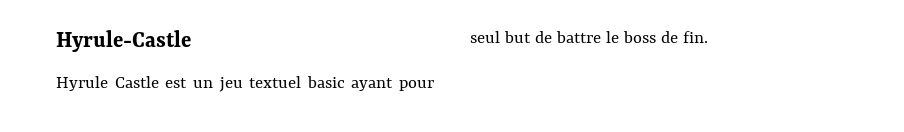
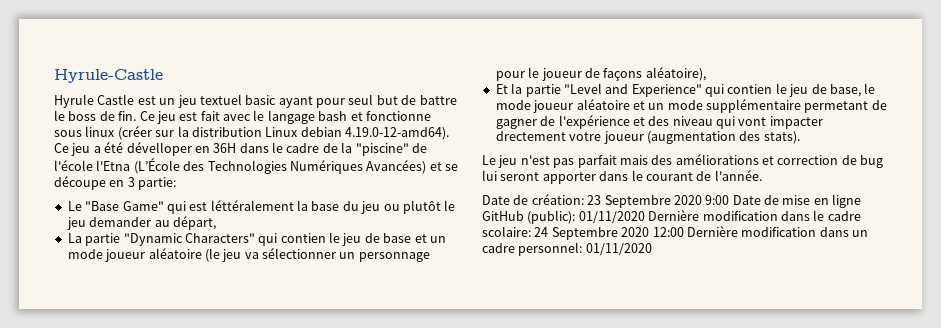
(708, 37) none -> [139,110,431,124] [54,126,449,140] [54,142,427,156] [54,158,458,174] [54,176,177,190] [67,200,456,214] [66,216,216,230] [67,232,446,246] [67,248,430,262] [495,67,706,81] [495,83,876,97] [495,99,887,113] [495,115,823,129] [495,131,800,144] [482,154,884,168] [482,170,762,184] [482,194,862,208] [482,210,861,224] [482,226,868,240] [482,242,652,256] Ce jeu est fait avec le langage bash et fonctionne sous linux (créer sur la distribution Linux debian 4.19.0-12-amd64). Ce jeu a été dévelloper en 36H dans le cadre de la "piscine" de l'école l'Etna (L’École des Technologies Numériques Avancées) et se découpe en 3 partie: // Le "Base Game" qui est léttéralement la base du jeu ou plutôt le jeu demander au départ, // La partie "Dynamic Characters" qui contien le jeu de base et un mode joueur aléatoire (le jeu va sélectionner un personnage pour le joueur de façons aléatoire), // Et la partie "Level and Experience" qui contien le jeu de base, le mode joueur aléatoire et un mode supplémentaire permetant de gagner de l'expérience et des niveau qui vont impacter drectement votre joueur (augmentation des stats). // Le jeu n'est pas parfait mais des améliorations et correction de bug lui seront apporter dans le courant de l'année. // Date de création: 23 Septembre 2020 9:00 Date de mise en ligne GitHub (public): 01/11/2020 Dernière modification dans le cadre scolaire: 24 Septembre 2020 12:00 Dernière modification dans un cadre personnel: 01/11/2020

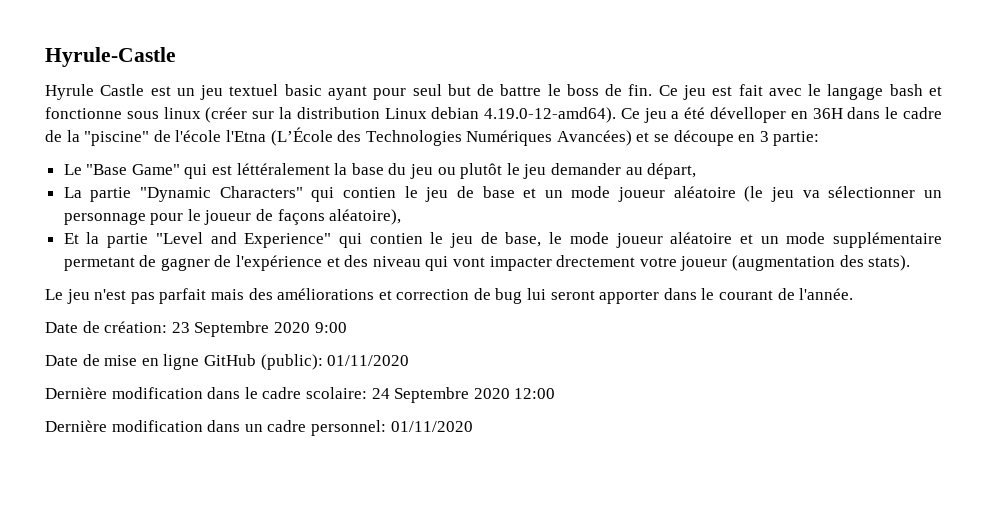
(730, 200) none -> (347, 327) //
(645, 217) none -> (410, 360) //
(684, 232) none -> (556, 393) //

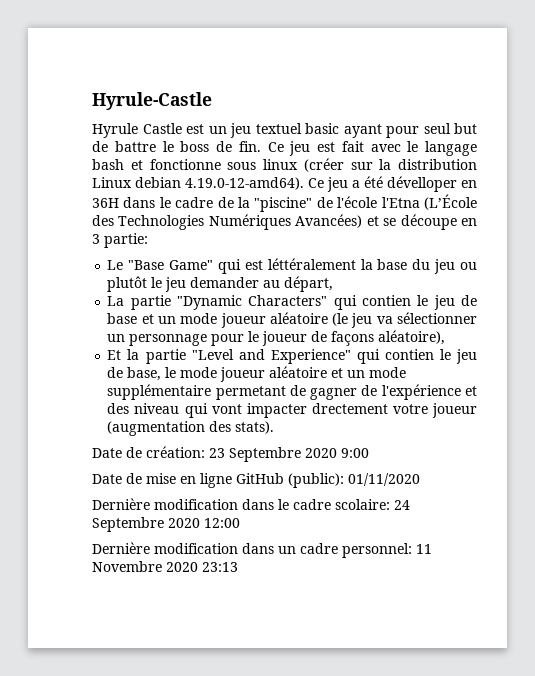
[45,288,854,304] // Le jeu n'est pas parfait mais des améliorations et correction de bug lui seront apporter dans le courant de l'année. -> (275, 427) none
[390,421,473,432] 01/11/2020 -> [416,544,432,554] [92,561,238,572] 11 Novembre 2020 23:13

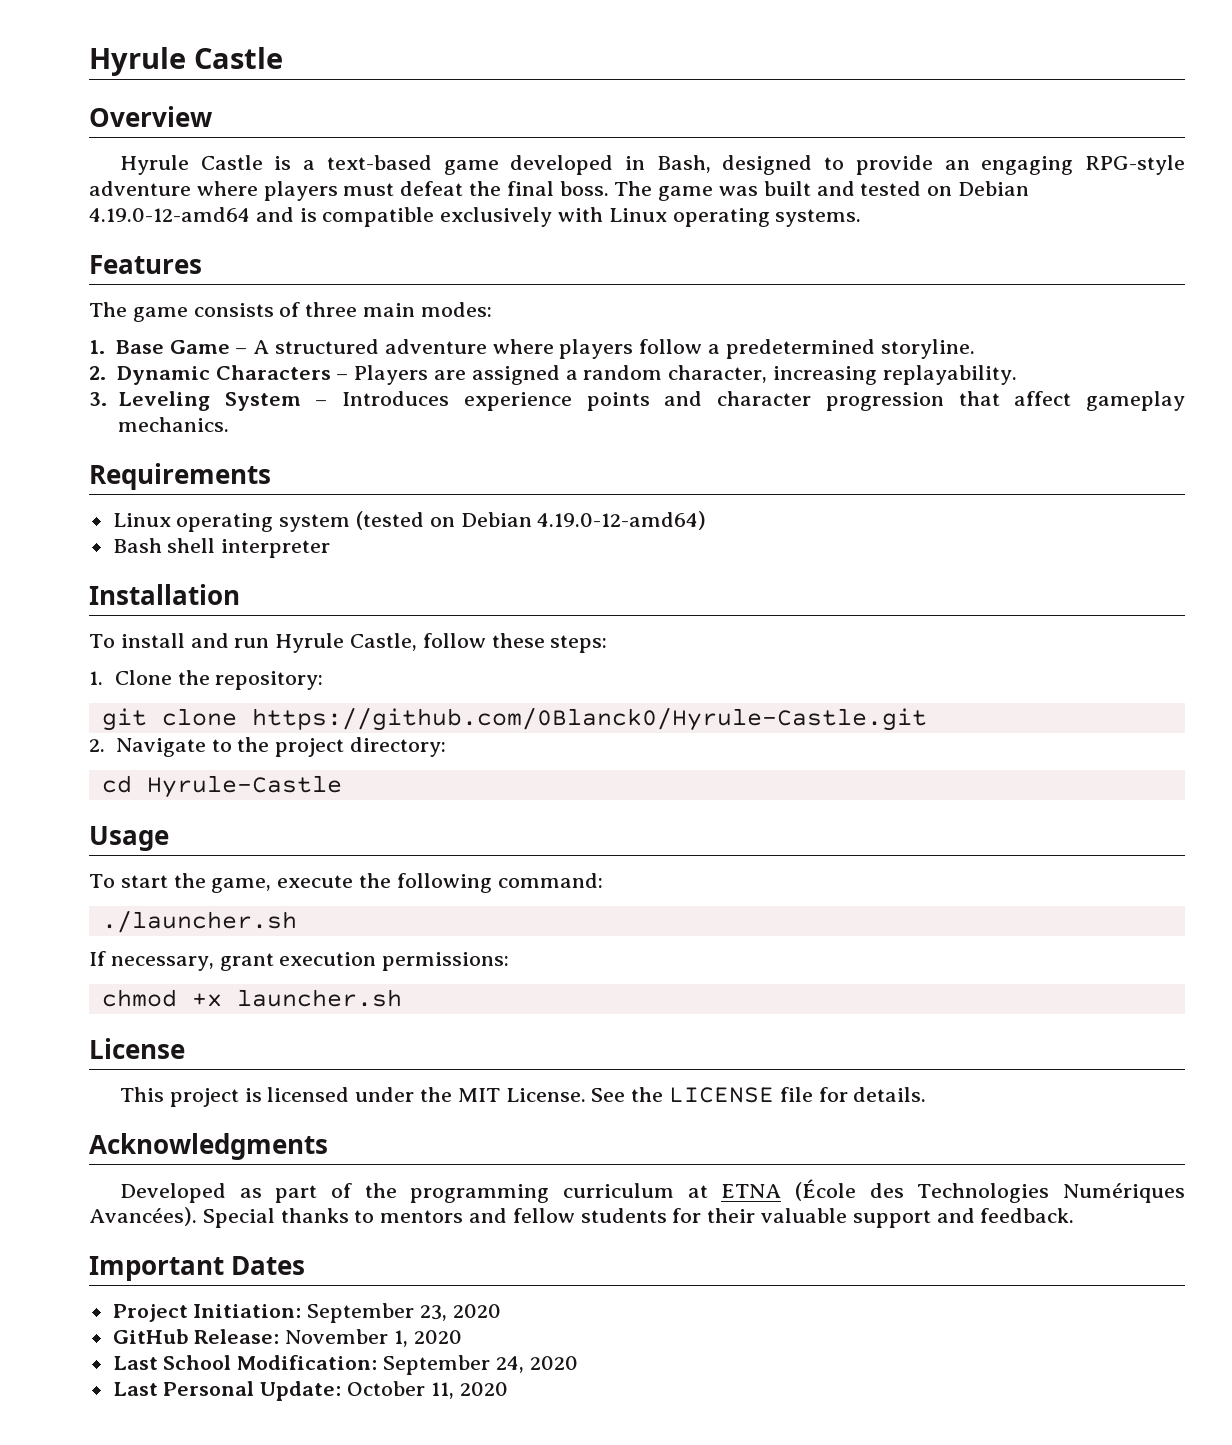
[92,92,212,110] [92,123,477,138] [92,141,477,156] [92,158,477,172] [92,176,477,192] [92,194,477,212] [92,214,478,230] [92,233,148,248] [107,258,478,274] [107,276,334,292] [107,295,477,310] [107,312,477,328] [107,330,446,346] [107,349,477,364] [107,366,407,382] [107,384,477,400] [107,403,477,418] [107,421,275,436] [92,446,369,462] [92,473,420,488] [92,498,410,510] [92,517,240,532] [92,542,432,558] [92,561,238,572] Hyrule-Castle // Hyrule Castle est un jeu textuel basic ayant pour seul but de battre le boss de fin. Ce jeu est fait avec le langage bash et fonctionne sous linux (créer sur la distribution Linux debian 4.19.0-12-amd64). Ce jeu a été dévelloper en 36H dans le cadre de la "piscine" de l'école l'Etna (L’École des Technologies Numériques Avancées) et se découpe en 3 partie: // Le "Base Game" qui est léttéralement la base du jeu ou plutôt le jeu demander au départ, // La partie "Dynamic Characters" qui contien le jeu de base et un mode joueur aléatoire (le jeu va sélectionner un personnage pour le joueur de façons aléatoire), // Et la partie "Level and Experience" qui contien le jeu de base, le mode joueur aléatoire et un mode supplémentaire permetant de gagner de l'expérience et des niveau qui vont impacter drectement votre joueur (augmentation des stats). // Date de création: 23 Septembre 2020 9:00 // Date de mise en ligne GitHub (public): 01/11/2020 // Dernière modification dans le cadre scolaire: 24 Septembre 2020 12:00 // Dernière modification dans un cadre personnel: 11 Novembre 2020 23:13 -> [89,47,283,76] [89,106,212,127] [119,155,1186,175] [89,181,1030,201] [89,207,862,227] [89,255,202,274] [89,302,492,322] [89,339,975,359] [89,365,1017,385] [89,391,1185,411] [117,417,229,432] [89,463,271,490] [112,511,707,532] [112,538,331,558] [89,584,240,605] [89,633,608,653] [89,670,324,690] [101,707,927,731] [89,737,446,757] [101,775,342,798] [89,826,169,851] [89,873,603,893] [101,910,297,933] [89,951,510,971] [101,989,402,1007] [89,1038,185,1059] [119,1087,927,1107] [89,1133,328,1160] [119,1179,1185,1203] [89,1207,1075,1228] [89,1256,306,1281] [112,1303,501,1323] [112,1329,462,1347] [112,1355,578,1375] [112,1381,508,1401] Hyrule Castle // Overview // Hyrule Castle is a text-based game developed in Bash, designed to provide an engaging RPG-style adventure where players must defeat the final boss. The game was built and tested on Debian 4.19.0-12-amd64 and is compatible exclusively with Linux operating systems. // Features // The game consists of three main modes: // 1. Base Game – A structured adventure where players follow a predetermined storyline. // 2. Dynamic Characters – Players are assigned a random character, increasing replayability. // 3. Leveling System – Introduces experience points and character progression that affect gameplay mechanics. // Requirements // Linux operating system (tested on Debian 4.19.0-12-amd64) // Bash shell interpreter // Installation // To install and run Hyrule Castle, follow these steps: // 1. Clone the repository: // git clone https://github.com/0Blanck0/Hyrule-Castle.git // 2. Navigate to the project directory: // cd Hyrule-Castle // Usage // To start the game, execute the following command: // ./launcher.sh // If necessary, grant execution permissions: // chmod +x launcher.sh // License // This project is licensed under the MIT License. See the LICENSE file for details. // Acknowledgments // Developed as part of the programming curriculum at ETNA (École des Technologies Numériques Avancées). Special thanks to mentors and fellow students for their valuable support and feedback. // Important Dates // Project Initiation: September 23, 2020 // GitHub Release: November 1, 2020 // Last School Modification: September 24, 2020 // Last Personal Update: October 11, 2020

